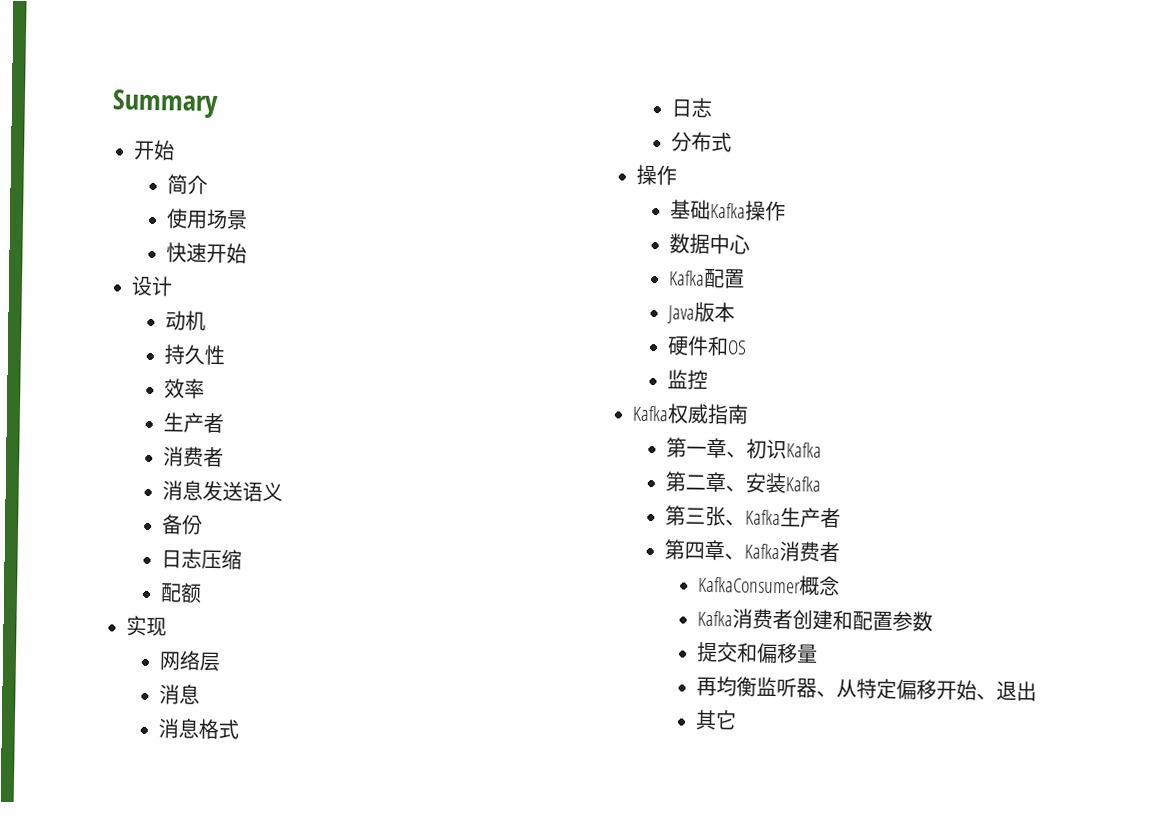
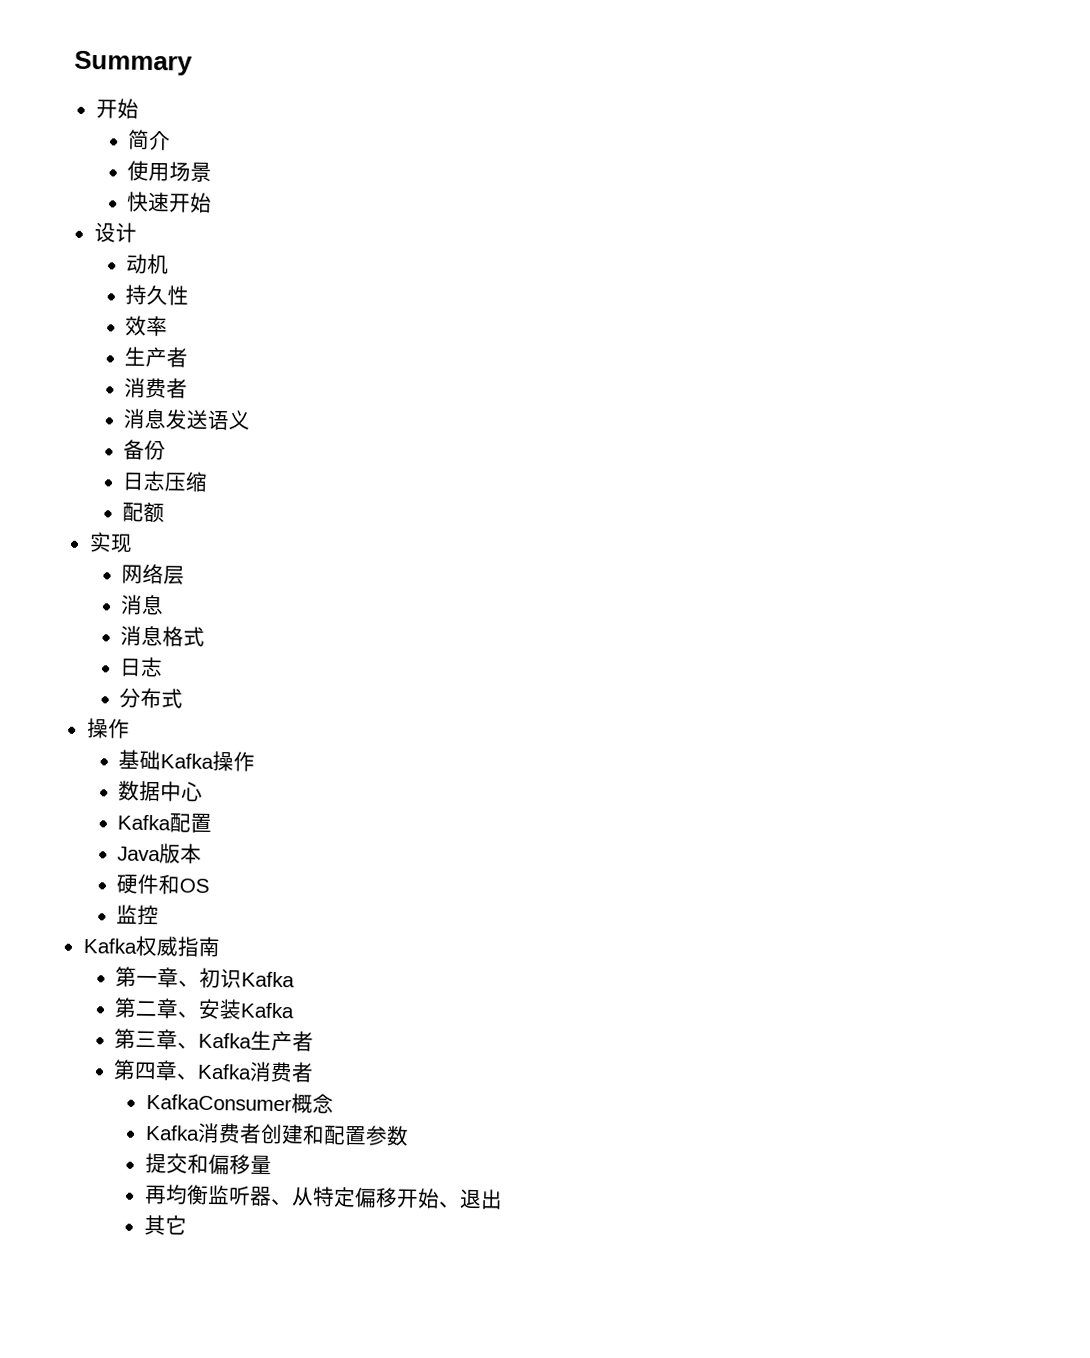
[705,505,727,527] 张 -> [156,1029,179,1050] 章

